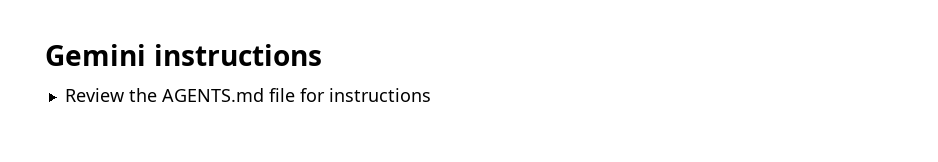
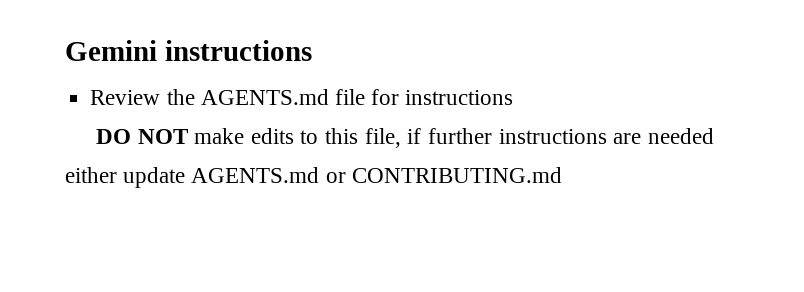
(431, 95) none -> [95,128,714,148] [65,167,562,188] // DO NOT make edits to this file, if further instructions are needed either update AGENTS.md or CONTRIBUTING.md

